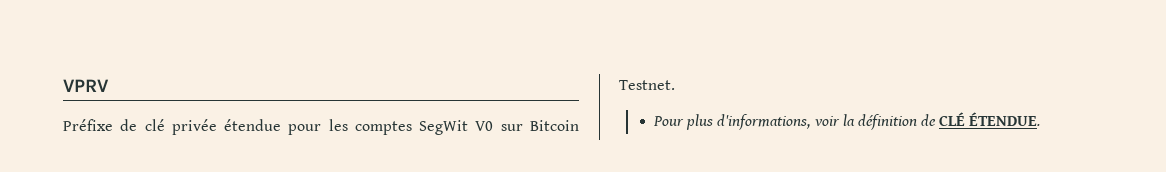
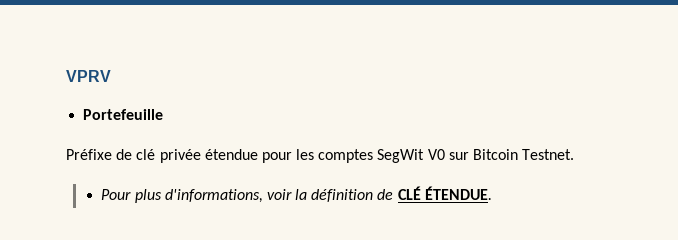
(109, 85) none -> [83,109,164,120] // Portefeuille

